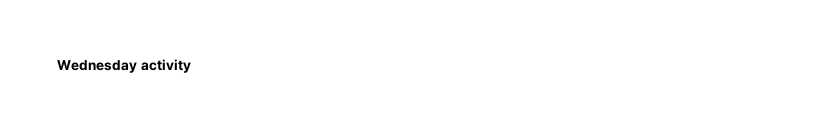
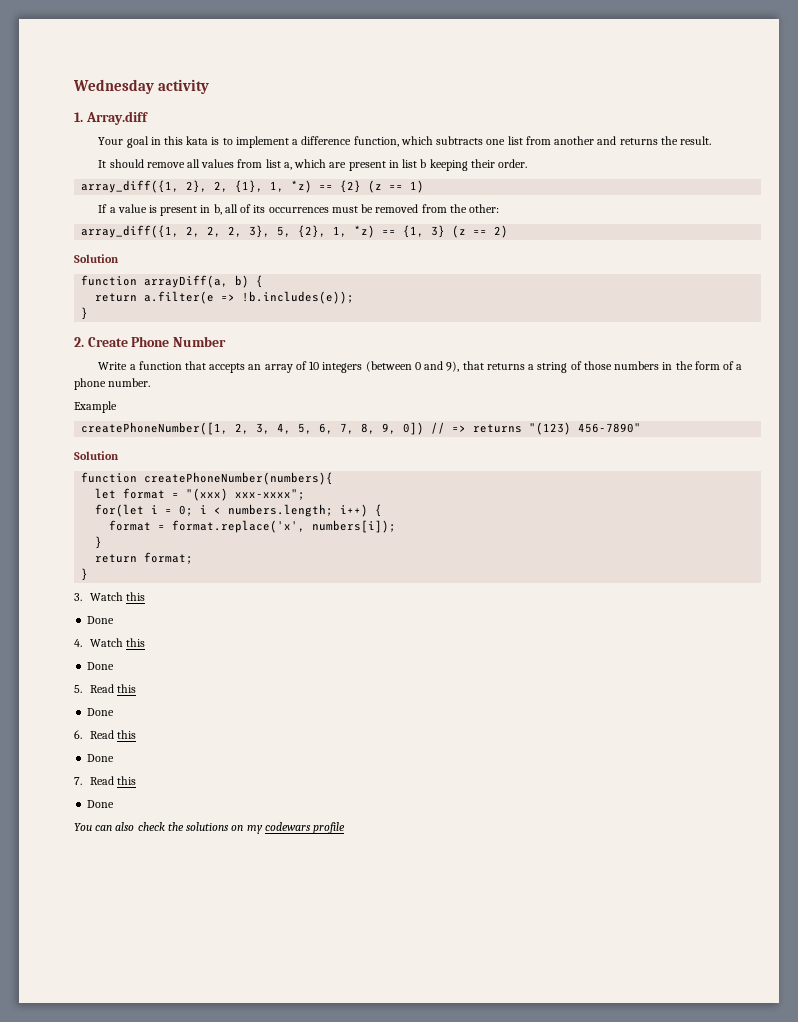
(191, 66) none -> [74,111,148,125] [98,136,712,148] [98,159,528,171] [81,180,425,193] [98,204,500,216] [81,225,509,238] [74,254,119,263] [81,275,264,288] [95,291,355,304] [81,307,89,320] [74,336,226,347] [98,361,743,373] [74,378,151,390] [74,401,117,413] [81,422,642,435] [74,451,119,460] [81,472,334,485] [95,488,306,501] [95,504,383,517] [109,520,397,533] [95,536,103,549] [95,552,194,564] [81,568,89,581] [74,592,146,601] [87,616,115,624] [74,638,146,647] [87,662,115,670] [74,684,137,693] [87,708,115,716] [74,730,137,739] [87,754,115,762] [74,776,137,785] [87,800,115,808] [74,822,346,834] // 1. Array.diff // Your goal in this kata is to implement a difference function, which subtracts one list from another and returns the result. // It should remove all values from list a, which are present in list b keeping their order. // array_diff({1, 2}, 2, {1}, 1, *z) == {2} (z == 1) // If a value is present in b, all of its occurrences must be removed from the other: // array_diff({1, 2, 2, 2, 3}, 5, {2}, 1, *z) == {1, 3} (z == 2) // Solution // function arrayDiff(a, b) { // return a.filter(e => !b.includes(e)); // } // 2. Create Phone Number // Write a function that accepts an array of 10 integers (between 0 and 9), that returns a string of those numbers in the form of a phone number. // Example // createPhoneNumber([1, 2, 3, 4, 5, 6, 7, 8, 9, 0]) // => returns "(123) 456-7890" // Solution // function createPhoneNumber(numbers){ // let format = "(xxx) xxx-xxxx"; // for(let i = 0; i < numbers.length; i++) { // format = format.replace('x', numbers[i]); // } // return format; // } // 3. Watch this // Done // 4. Watch this // Done // 5. Read this // Done // 6. Read this // Done // 7. Read this // Done // You can also check the solutions on my codewars profile

